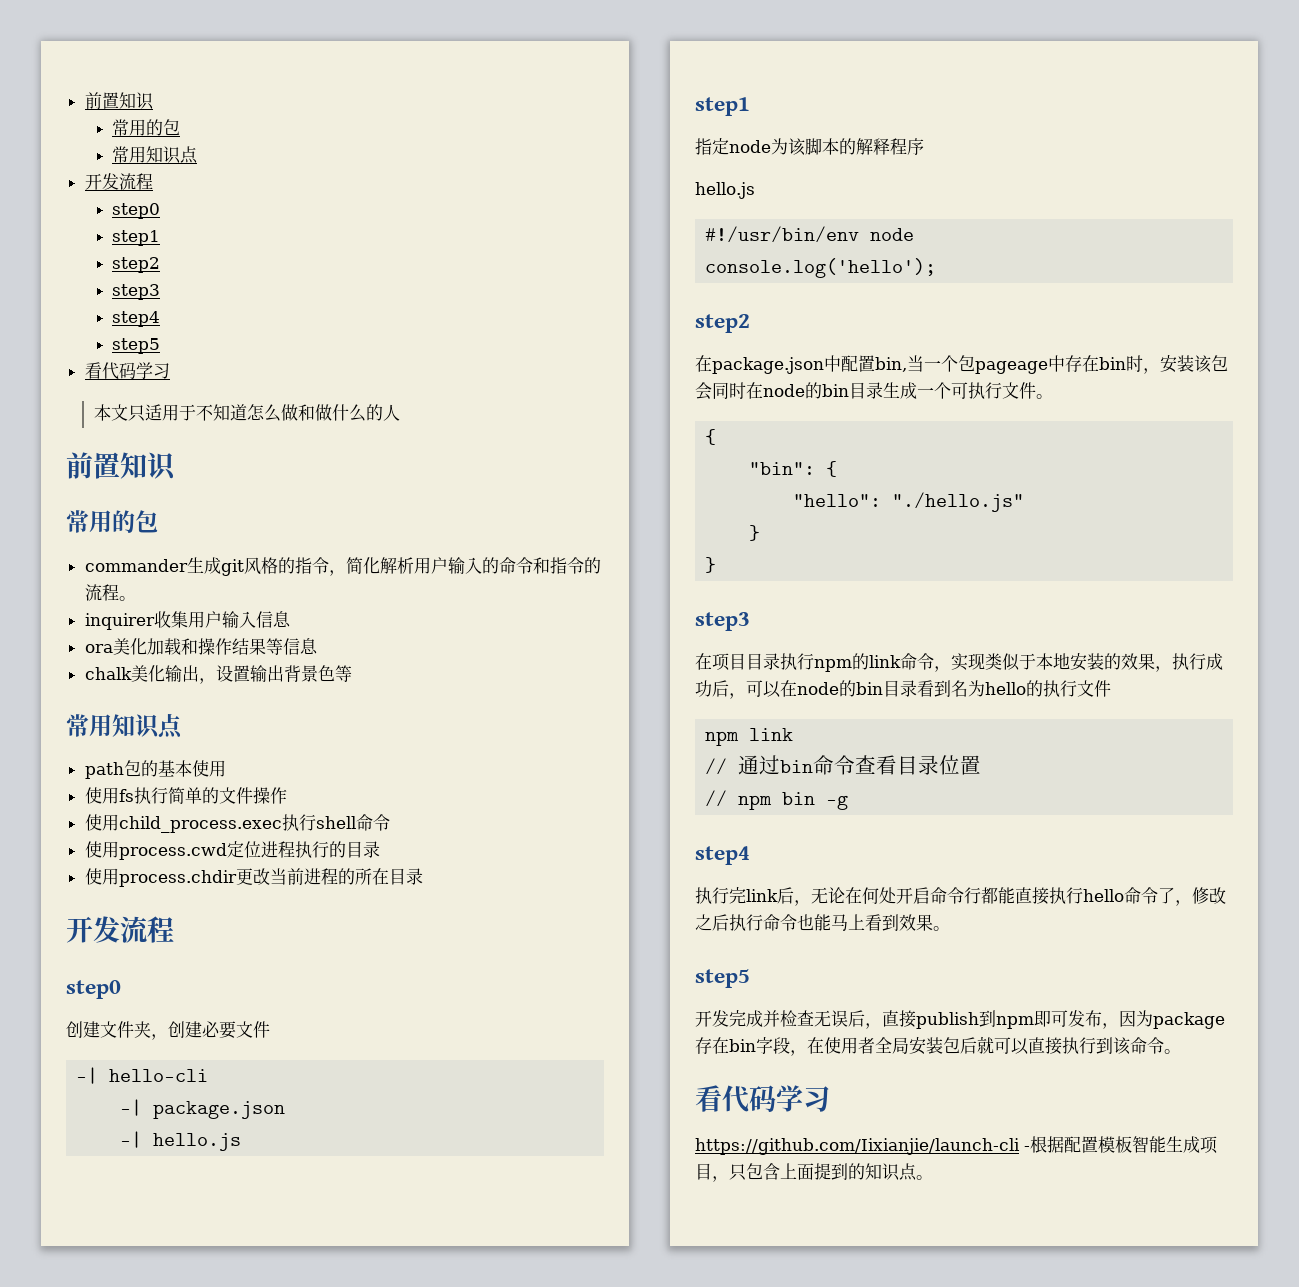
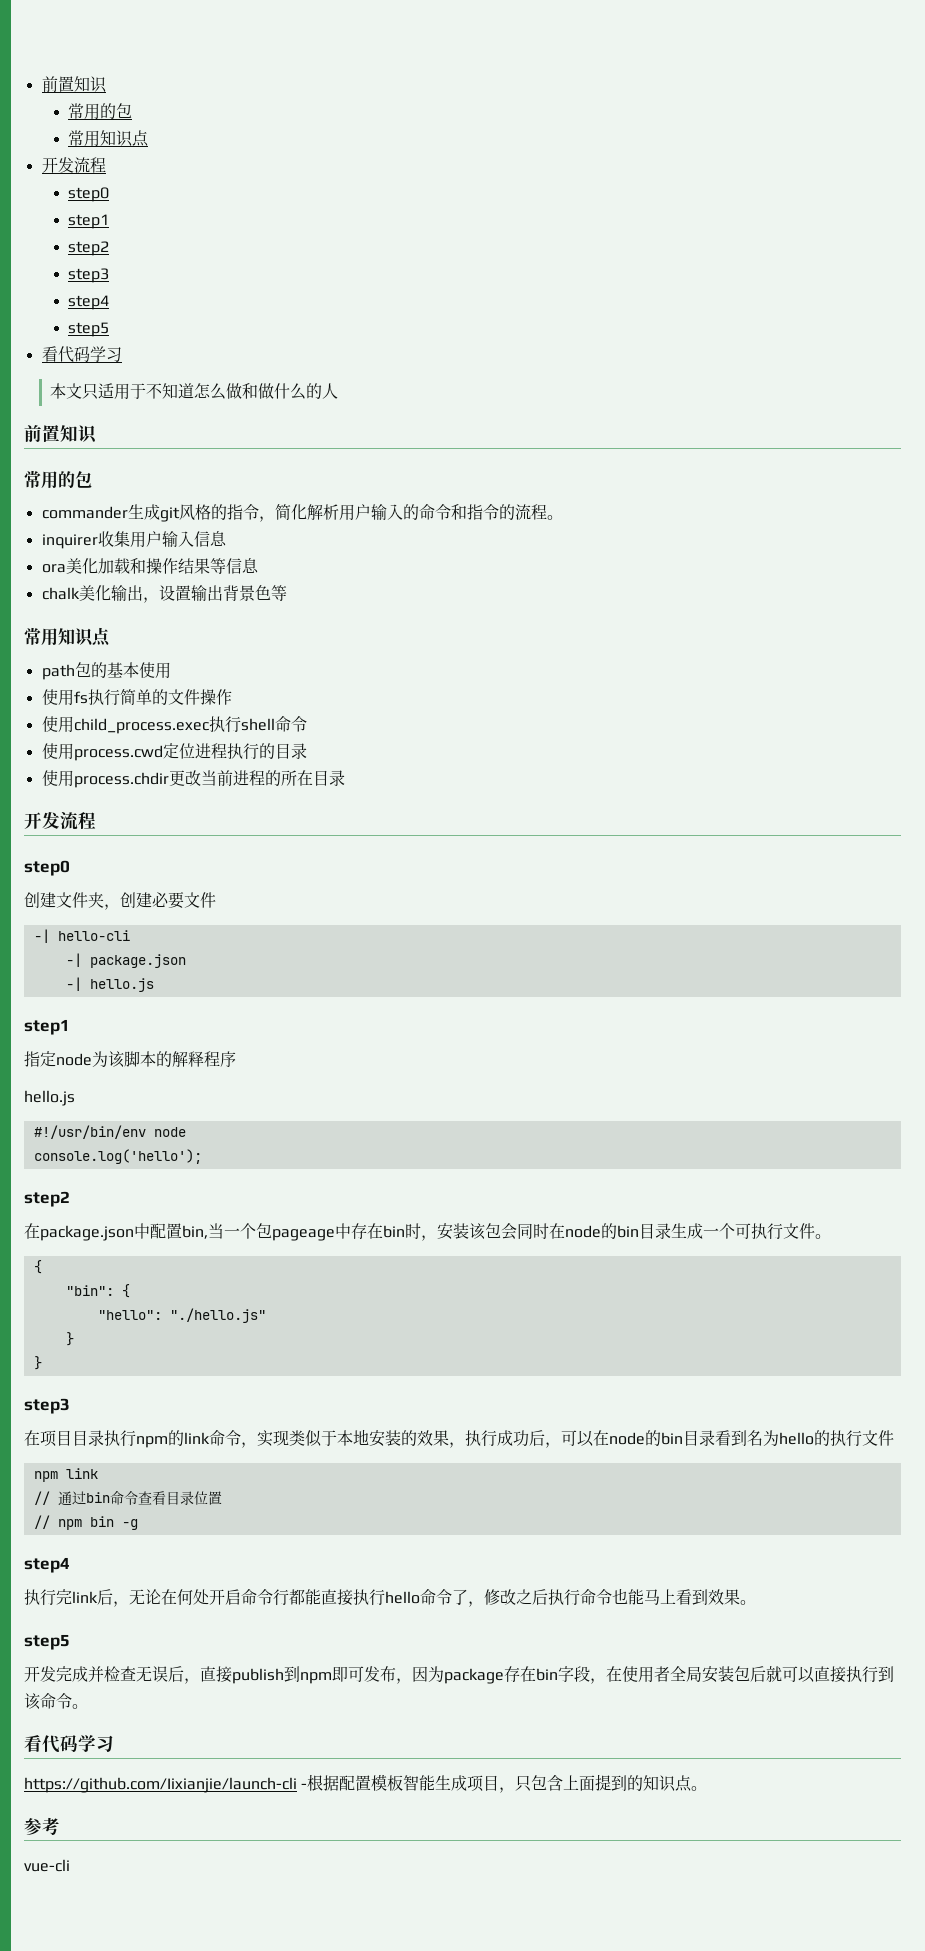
(933, 1177) none -> [24,1817,60,1835] [24,1859,70,1872] // 参考 // vue-cli

